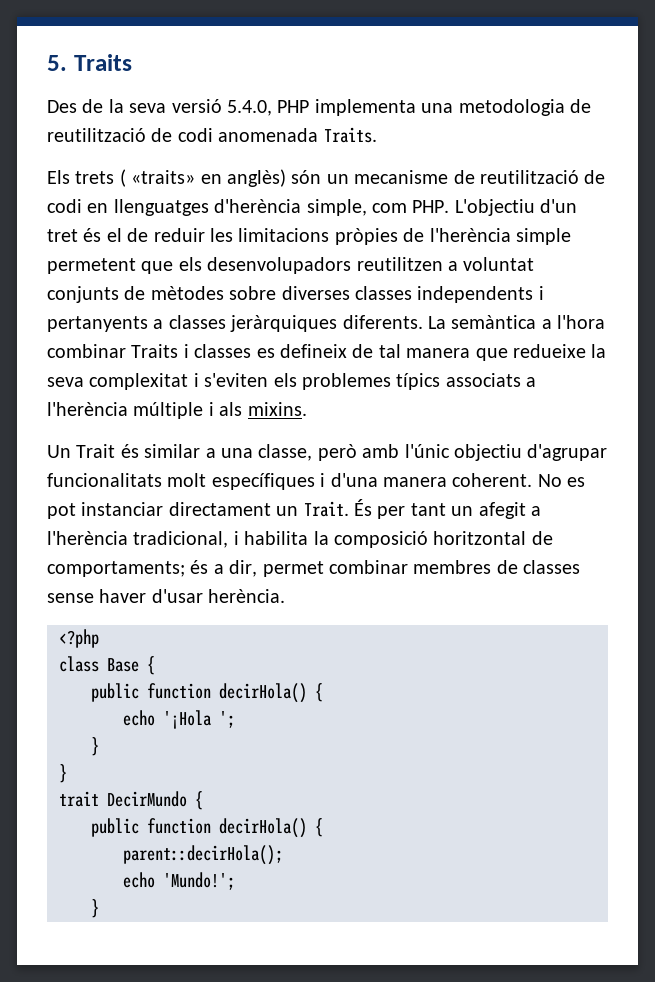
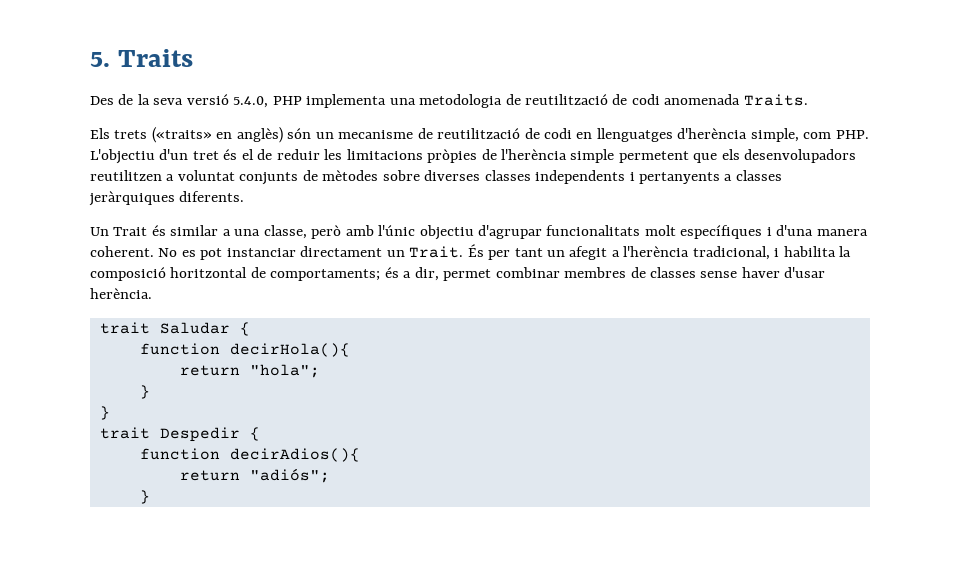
[119,169,196,187] ( «traits» -> [151,127,212,143] («traits»
[428,315,606,329] [47,344,607,361] [47,373,537,390] [47,402,307,419] La semàntica a l'hora combinar Traits i classes es defineix de tal manera que redueixe la seva complexitat i s'eviten els problemes típics associats a l'herència múltiple i als mixins. -> (245, 196) none
[59,629,99,648] [59,656,155,675] [91,683,323,703] [123,710,235,729] <?php // class Base { // public function decirHola() { // echo '¡Hola '; -> [99,322,250,336] [139,343,350,357] [179,364,320,378] trait Saludar { // function decirHola(){ // return "hola";
[107,791,203,810] [91,818,323,838] [123,845,283,865] [123,872,235,890] DecirMundo { // public function decirHola() { // parent::decirHola(); // echo 'Mundo!'; -> [159,427,260,442] [139,448,360,462] [179,468,330,483] Despedir { // function decirAdios(){ // return "adiós";

